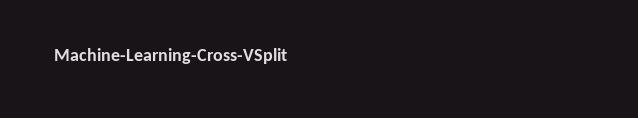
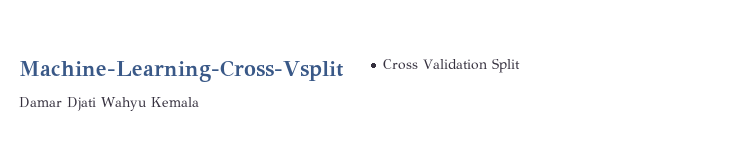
[54,48,287,64] Machine-Learning-Cross-VSplit -> [19,60,344,82] [19,97,199,111] [383,58,521,73] Machine-Learning-Cross-Vsplit // Damar Djati Wahyu Kemala // Cross Validation Split

